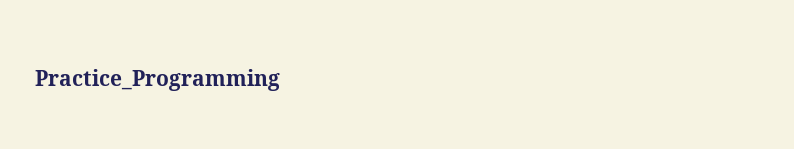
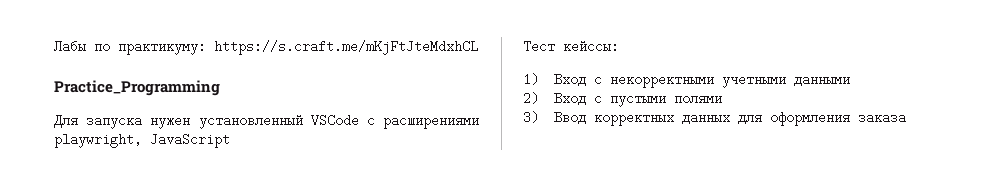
[35,69,280,91] Practice_Programming -> [54,38,478,55] [54,80,220,96] [54,112,479,129] [54,133,230,148] [523,38,619,54] [523,71,850,88] [523,90,722,107] [523,109,906,126] Лабы по практикуму: https://s.craft.me/mKjFtJteMdxhCL // Practice_Programming // Для запуска нужен установленный VSCode с расширениями playwright, JavaScript // Тест кейссы: // 1) Вход с некорректными учетными данными // 2) Вход с пустыми полями // 3) Ввод корректных данных для оформления заказа

